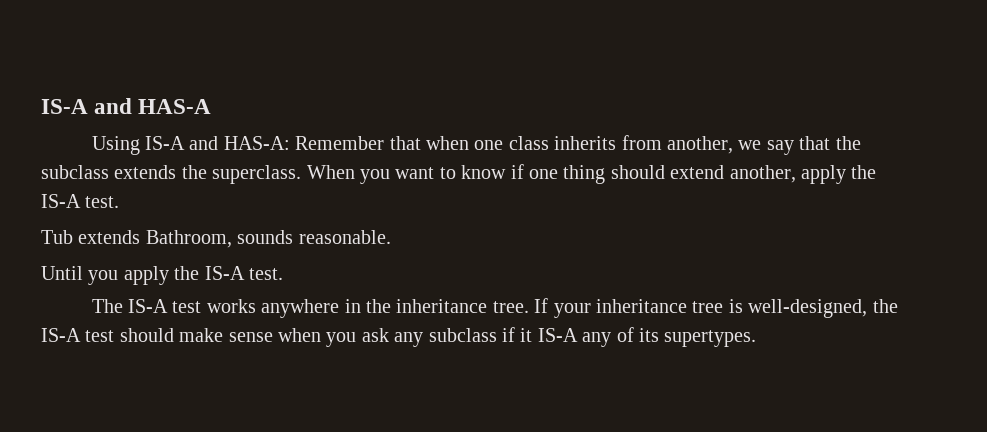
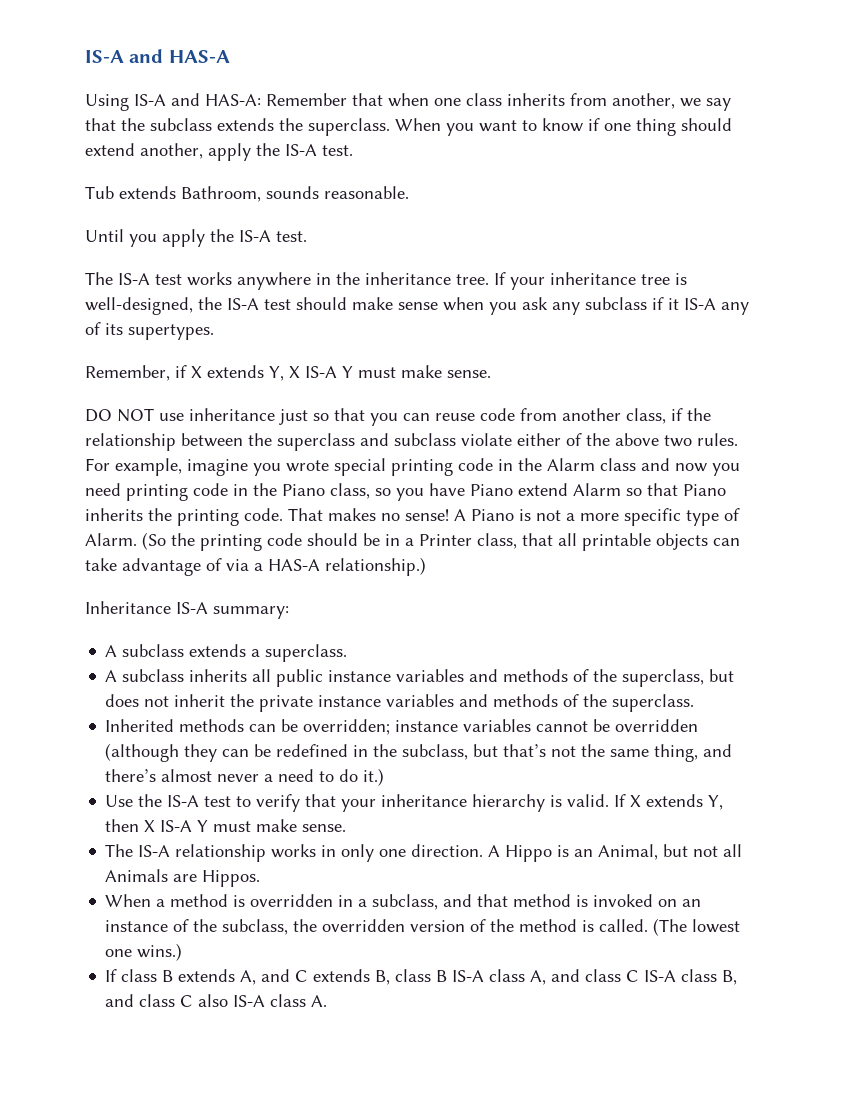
(757, 338) none -> [85,365,491,381] [85,408,711,426] [85,433,738,451] [85,458,740,476] [85,483,726,501] [85,508,740,526] [85,532,740,551] [85,557,426,576] [85,601,289,619] [105,644,348,662] [105,669,735,687] [105,694,695,712] [105,719,699,735] [105,743,733,762] [105,768,385,786] [105,794,724,812] [105,819,347,832] [105,844,743,862] [105,869,261,887] [105,894,702,910] [105,918,741,936] [105,943,183,961] [105,969,738,985] [105,994,328,1007] // Remember, if X extends Y, X IS-A Y must make sense. // DO NOT use inheritance just so that you can reuse code from another class, if the relationship between the superclass and subclass violate either of the above two rules. For example, imagine you wrote special printing code in the Alarm class and now you need printing code in the Piano class, so you have Piano extend Alarm so that Piano inherits the printing code. That makes no sense! A Piano is not a more specific type of Alarm. (So the printing code should be in a Printer class, that all printable objects can take advantage of via a HAS-A relationship.) // Inheritance IS-A summary: // A subclass extends a superclass. // A subclass inherits all public instance variables and methods of the superclass, but does not inherit the private instance variables and methods of the superclass. // Inherited methods can be overridden; instance variables cannot be overridden (although they can be redefined in the subclass, but that’s not the same thing, and there’s almost never a need to do it.) // Use the IS-A test to verify that your inheritance hierarchy is valid. If X extends Y, then X IS-A Y must make sense. // The IS-A relationship works in only one direction. A Hippo is an Animal, but not all Animals are Hippos. // When a method is overridden in a subclass, and that method is invoked on an instance of the subclass, the overridden version of the method is called. (The lowest one wins.) // If class B extends A, and C extends B, class B IS-A class A, and class C IS-A class B, and class C also IS-A class A.

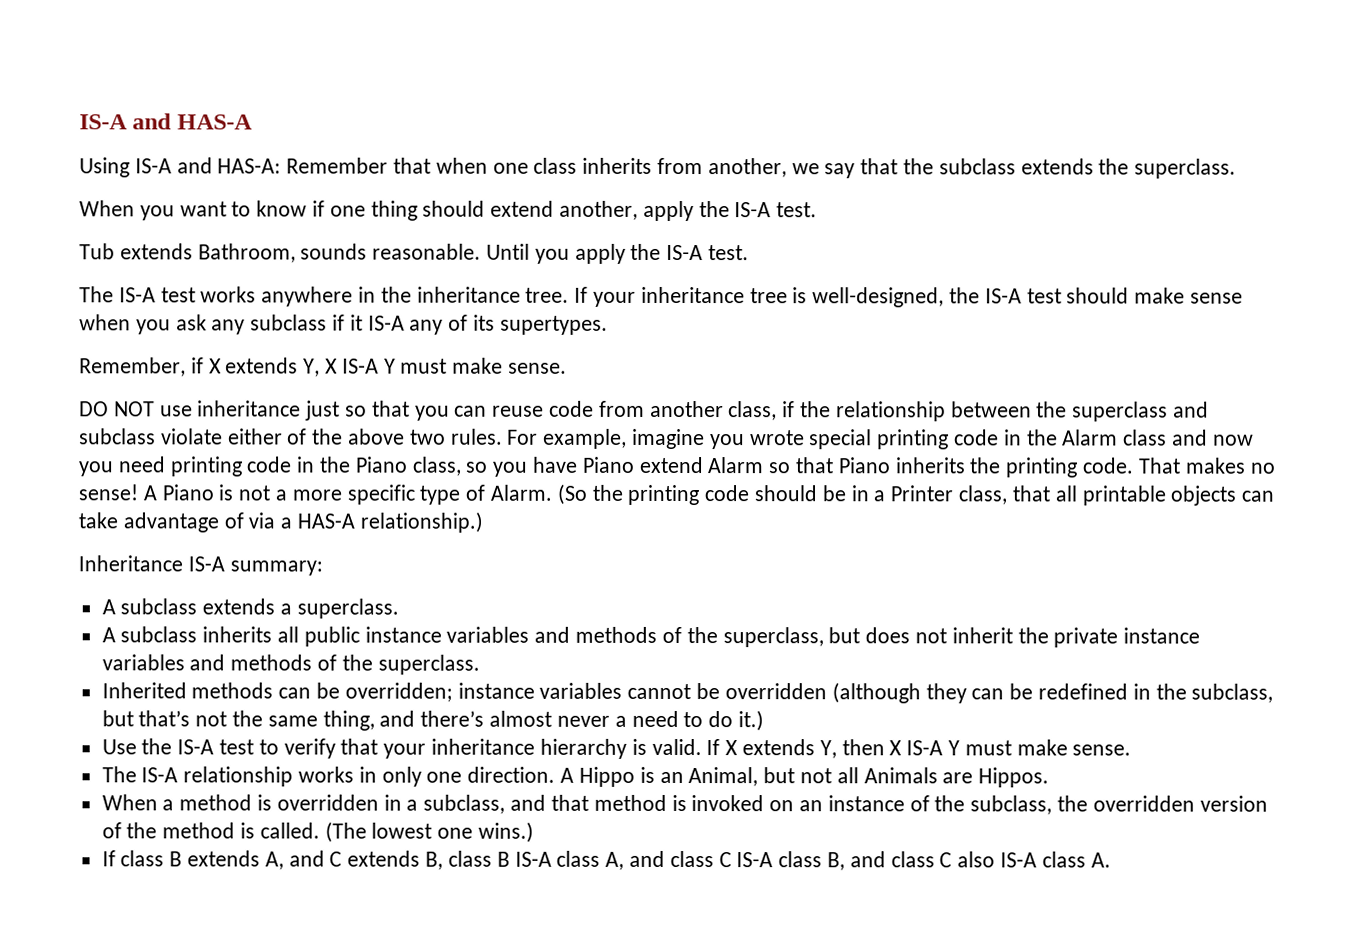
(390, 127) none -> (1237, 168) //
(409, 192) // -> (482, 251) none

